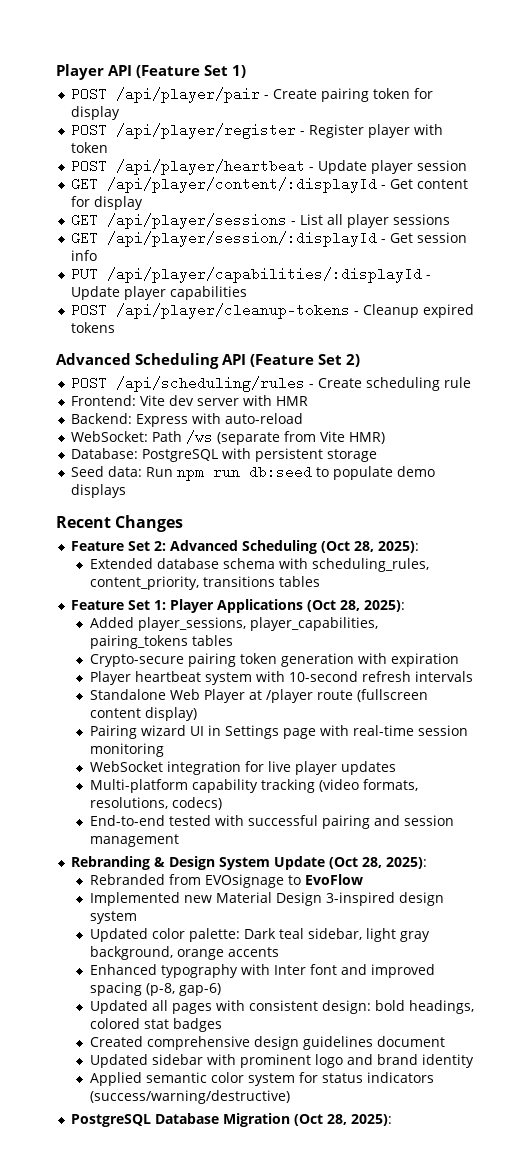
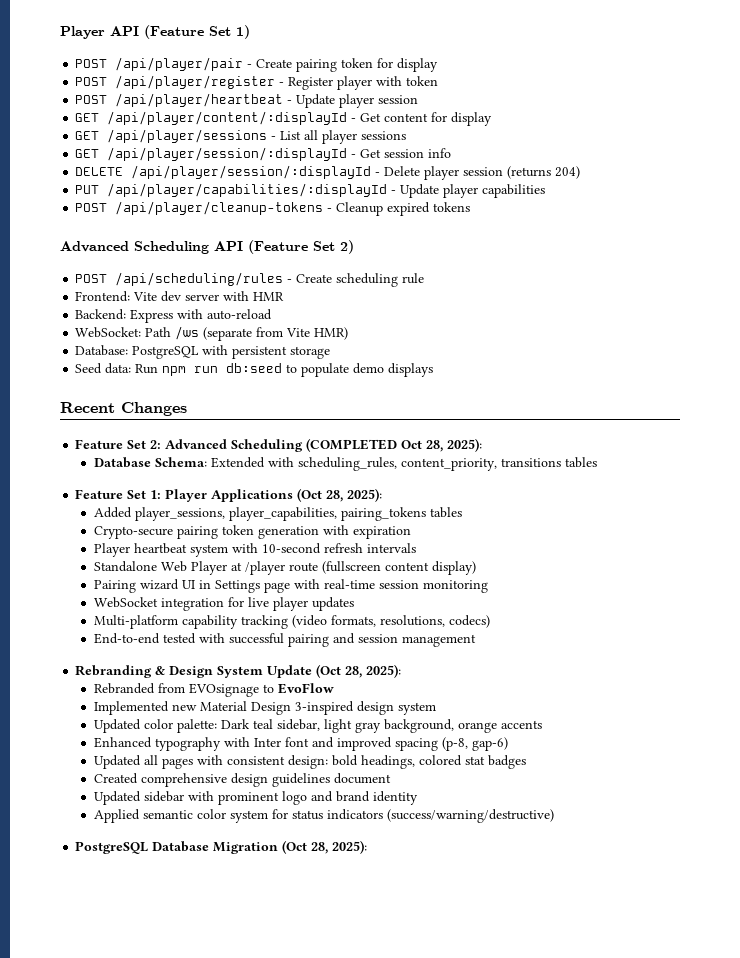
(98, 255) none -> [75,165,581,180] // DELETE /api/player/session/:displayId - Delete player session (returns 204)
[321,541,420,553] [89,558,275,569] (Oct 28, 2025): // Extended database schema -> [306,438,483,452] [93,457,265,468] (COMPLETED Oct 28, 2025): // Database Schema: Extended

